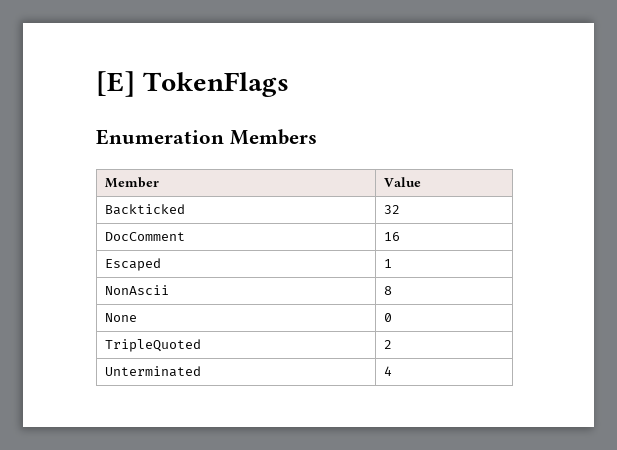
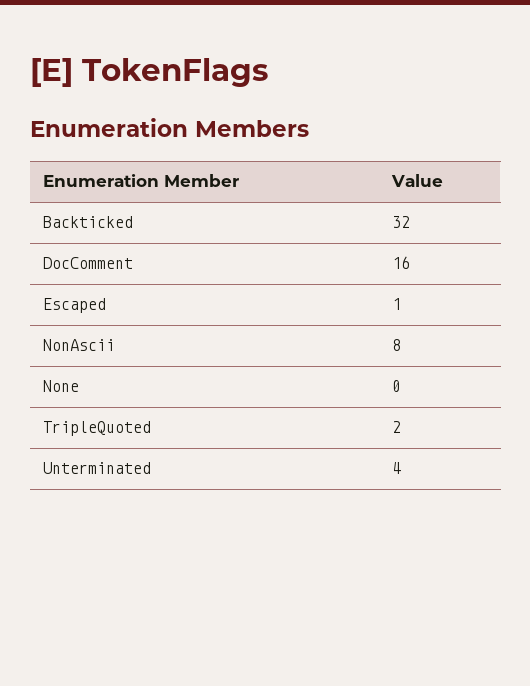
(317, 137) none -> [42,174,159,187] Enumeration

